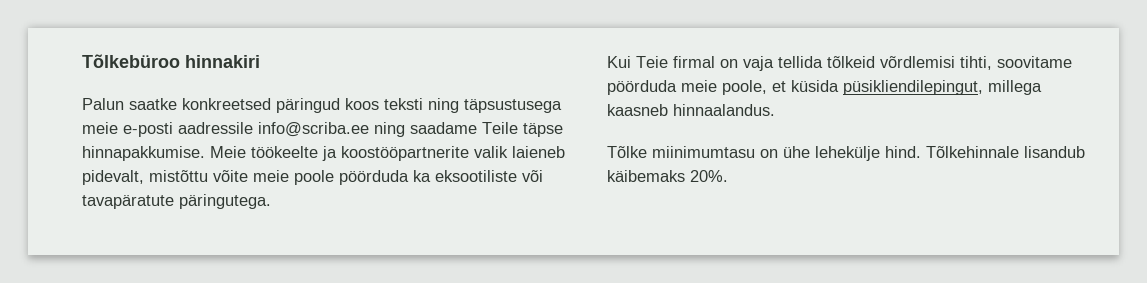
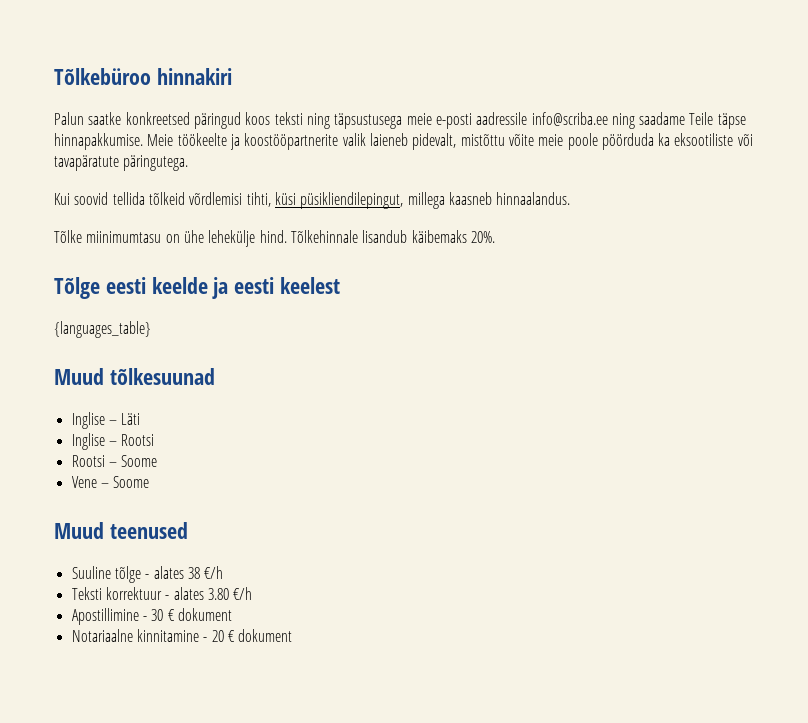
[636,56,1072,71] [607,80,839,95] Teie firmal on vaja tellida tõlkeid võrdlemisi tihti, soovitame pöörduda meie poole, et küsida -> [74,192,296,207] soovid tellida tõlkeid võrdlemisi tihti, küsi
(728, 176) none -> [54,277,341,299] [54,321,151,338] [54,368,215,385] [71,412,141,429] [71,433,155,450] [71,455,158,467] [71,476,150,488] [54,522,188,539] [71,566,224,583] [71,587,253,600] [71,608,232,625] [71,629,293,642] // Tõlge eesti keelde ja eesti keelest // {languages_table} // Muud tõlkesuunad // Inglise – Läti // Inglise – Rootsi // Rootsi – Soome // Vene – Soome // Muud teenused // Suuline tõlge - alates 38 €/h // Teksti korrektuur - alates 3.80 €/h // Apostillimine - 30 € dokument // Notariaalne kinnitamine - 20 € dokument

